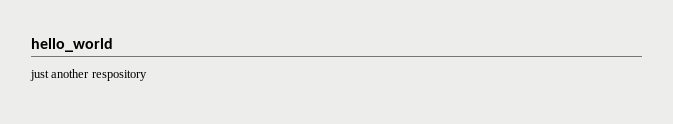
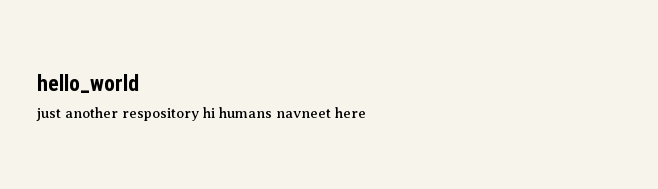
(147, 75) none -> [203,107,366,118] hi humans navneet here

